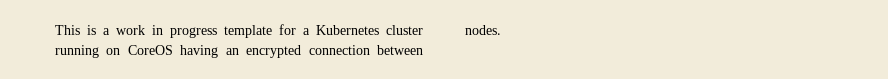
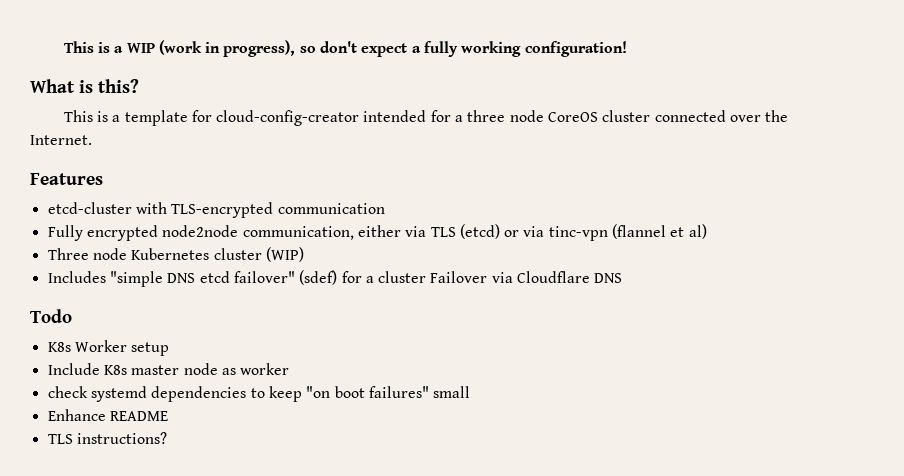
[55,24,423,38] [55,45,423,58] [465,25,501,35] This is a work in progress template for a Kubernetes cluster running on CoreOS having an encrypted connection between nodes. -> [63,40,627,57] [30,79,139,93] [63,110,789,126] [30,135,92,145] [30,173,103,185] [47,202,385,218] [47,224,707,241] [47,247,304,262] [47,270,623,287] [30,309,72,323] [47,340,170,356] [47,363,290,375] [47,386,471,402] [47,409,168,421] [47,432,167,444] This is a WIP (work in progress), so don't expect a fully working configuration! // What is this? // This is a template for cloud-config-creator intended for a three node CoreOS cluster connected over the Internet. // Features // etcd-cluster with TLS-encrypted communication // Fully encrypted node2node communication, either via TLS (etcd) or via tinc-vpn (flannel et al) // Three node Kubernetes cluster (WIP) // Includes "simple DNS etcd failover" (sdef) for a cluster Failover via Cloudflare DNS // Todo // K8s Worker setup // Include K8s master node as worker // check systemd dependencies to keep "on boot failures" small // Enhance README // TLS instructions?

